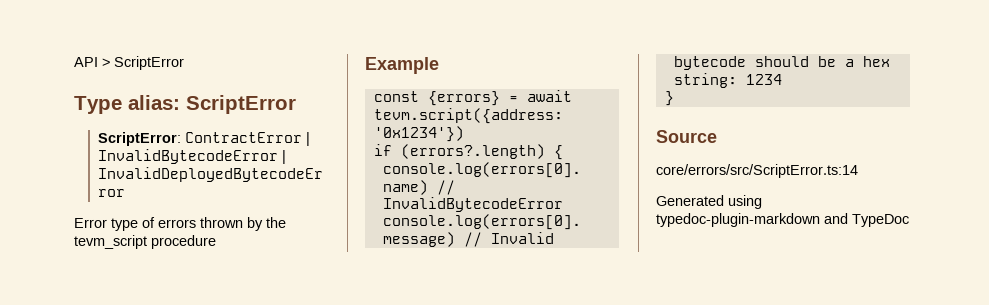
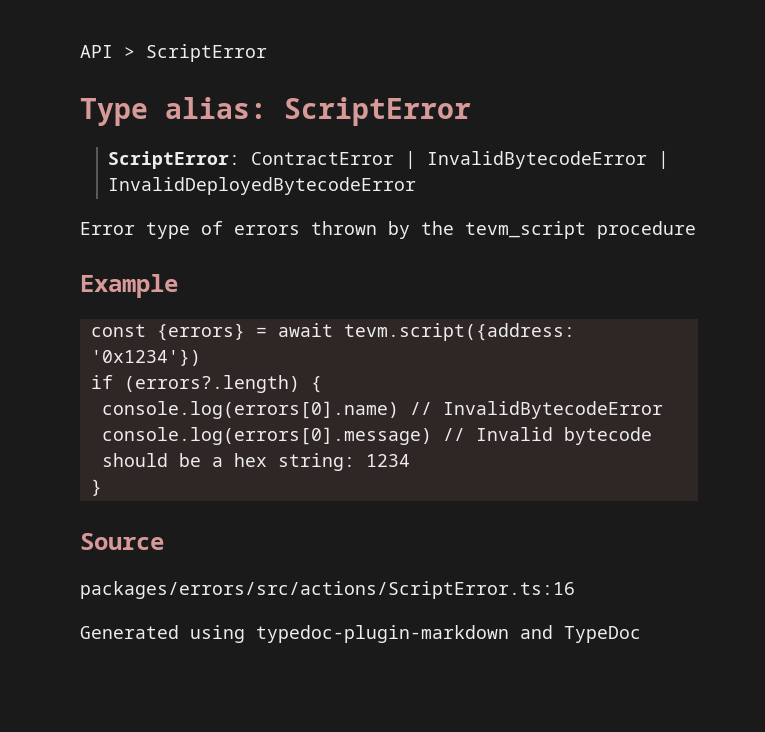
[656,164,858,178] core/errors/src/ScriptError.ts:14 -> [80,581,575,599] packages/errors/src/actions/ScriptError.ts:16

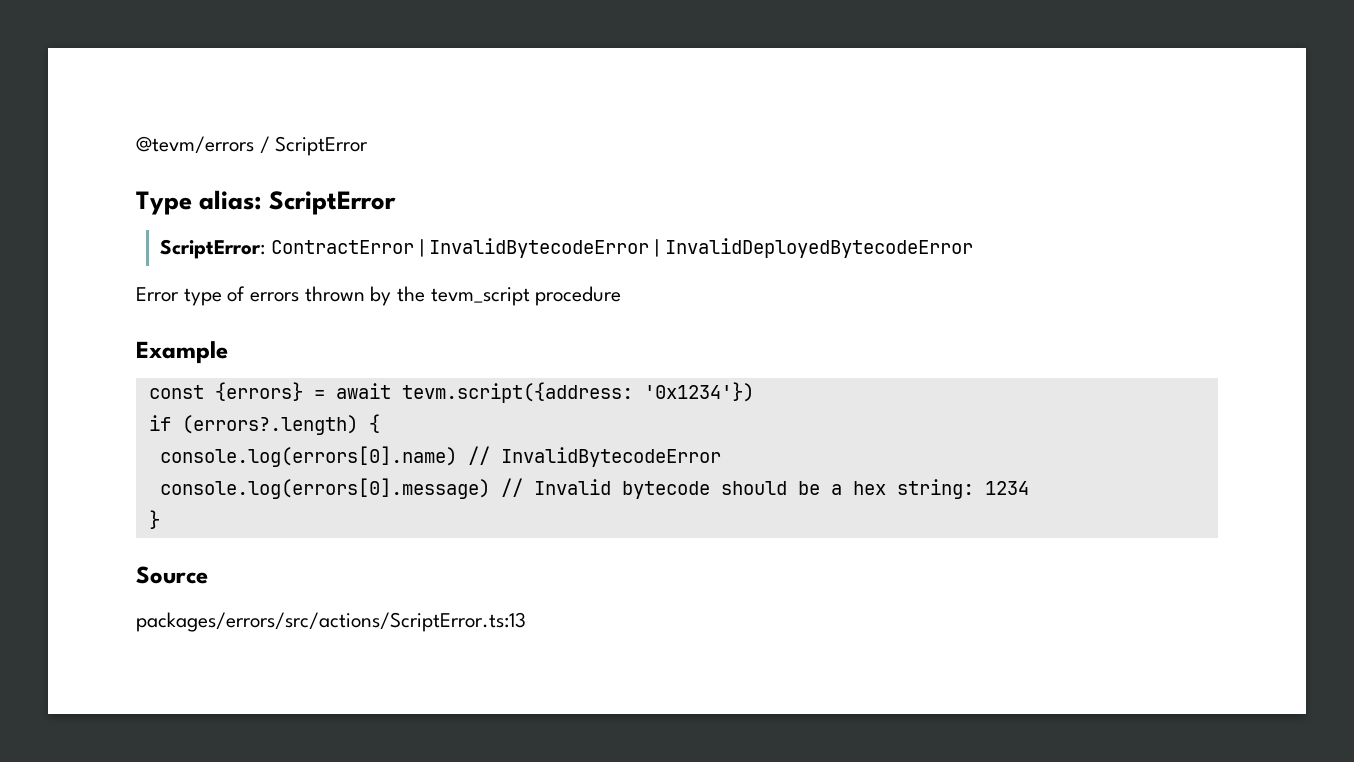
[80,45,135,58] API > -> [136,136,270,154] @tevm/errors /
[80,581,575,599] [80,625,641,643] packages/errors/src/actions/ScriptError.ts:16 // Generated using typedoc-plugin-markdown and TypeDoc -> [136,612,526,632] packages/errors/src/actions/ScriptError.ts:13

